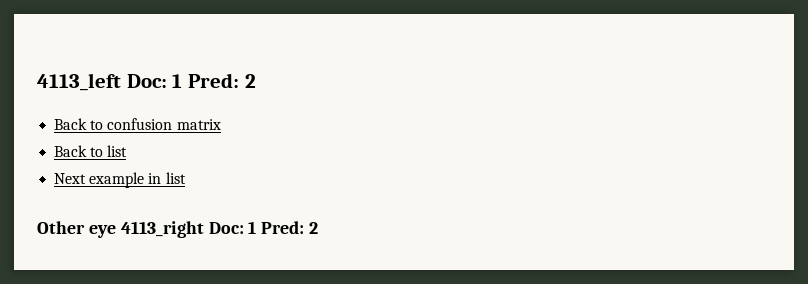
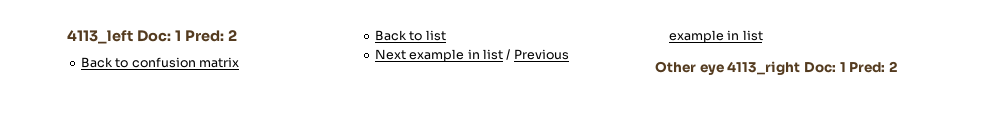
(186, 178) none -> [506,49,569,60] [668,30,763,43] / Previous example in list

